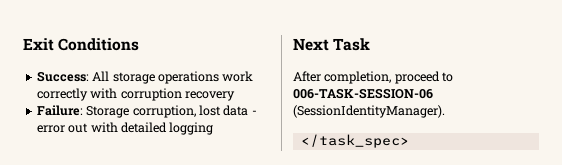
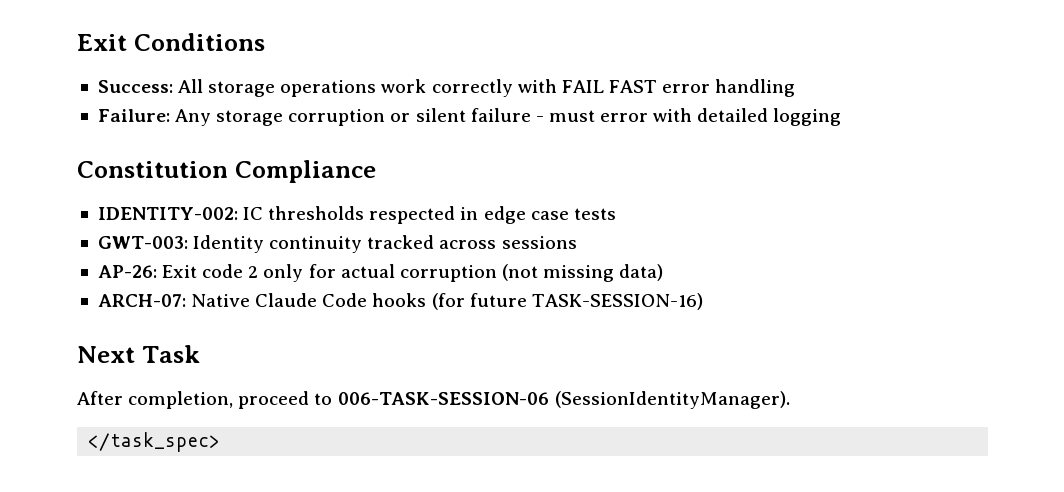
[120,88,235,101] [36,105,257,118] [36,122,214,135] corruption recovery // Failure: Storage corruption, lost data - error out with detailed logging -> [561,79,796,97] [97,108,842,126] [77,160,376,183] [97,206,616,224] [97,235,577,253] [97,264,664,282] [97,293,703,310] FAIL FAST error handling // Failure: Any storage corruption or silent failure - must error with detailed logging // Constitution Compliance // IDENTITY-002: IC thresholds respected in edge case tests // GWT-003: Identity continuity tracked across sessions // AP-26: Exit code 2 only for actual corruption (not missing data) // ARCH-07: Native Claude Code hooks (for future TASK-SESSION-16)

